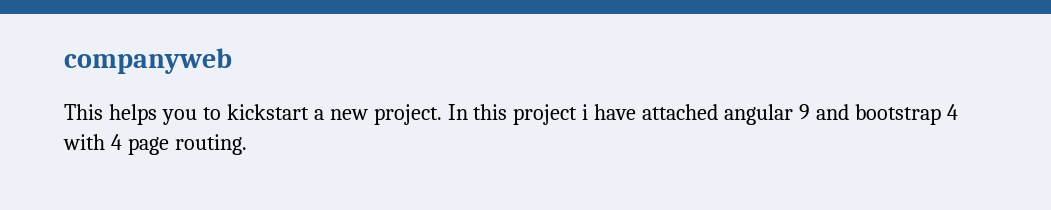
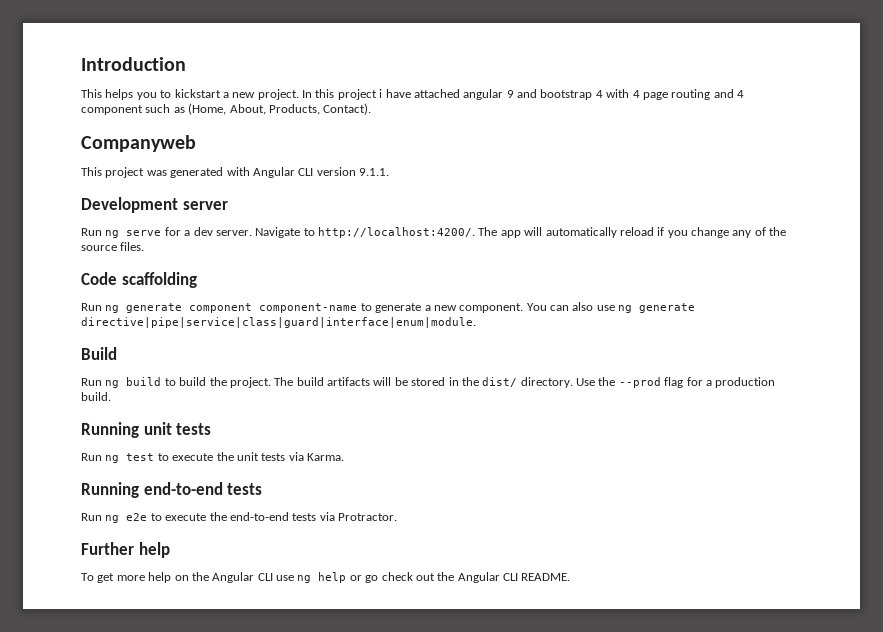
[64,48,232,74] companyweb -> [81,57,186,71] Introduction
[174,134,247,155] routing. -> [671,89,744,100] [81,103,372,115] [81,135,196,152] [81,167,389,178] [81,197,228,213] [81,227,787,238] [81,242,145,251] [81,272,197,288] [81,302,696,313] [81,317,476,328] [81,347,117,360] [81,377,776,388] [81,392,111,401] [81,422,212,438] [81,452,344,463] [81,482,263,498] [81,512,397,523] [81,542,170,558] [81,572,571,583] routing and 4 component such as (Home, About, Products, Contact). // Companyweb // This project was generated with Angular CLI version 9.1.1. // Development server // Run ng serve for a dev server. Navigate to http://localhost:4200/. The app will automatically reload if you change any of the source files. // Code scaffolding // Run ng generate component component-name to generate a new component. You can also use ng generate directive|pipe|service|class|guard|interface|enum|module. // Build // Run ng build to build the project. The build artifacts will be stored in the dist/ directory. Use the --prod flag for a production build. // Running unit tests // Run ng test to execute the unit tests via Karma. // Running end-to-end tests // Run ng e2e to execute the end-to-end tests via Protractor. // Further help // To get more help on the Angular CLI use ng help or go check out the Angular CLI README.

